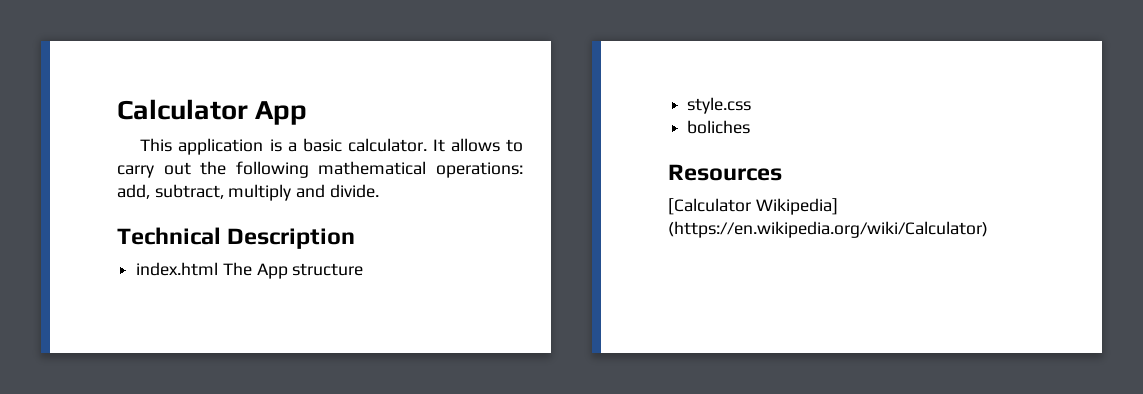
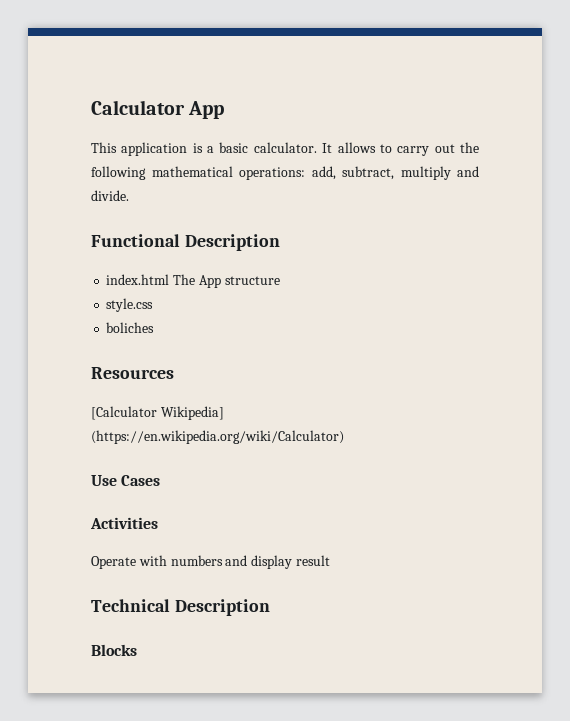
[117,227,221,245] Technical -> [91,234,180,247] Functional
(988, 229) none -> [91,475,161,486] [90,517,158,529] [91,555,330,569] [91,599,270,616] [91,644,137,656] // Use Cases // Activities // Operate with numbers and display result // Technical Description // Blocks

